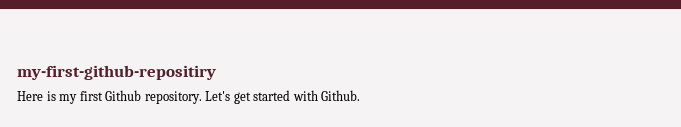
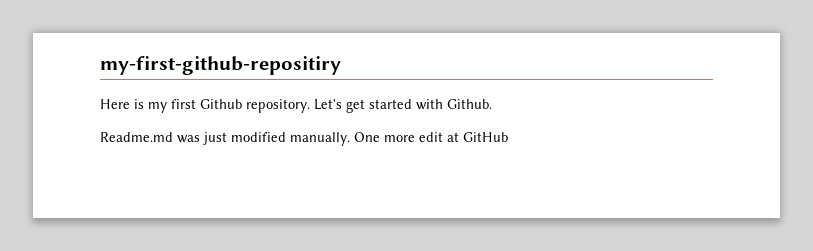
(361, 95) none -> [100,132,508,146] // Readme.md was just modified manually. One more edit at GitHub

